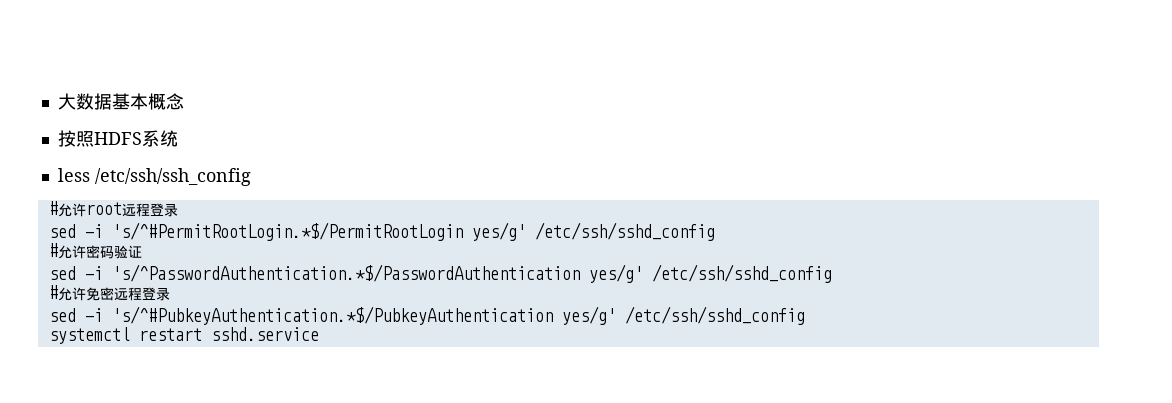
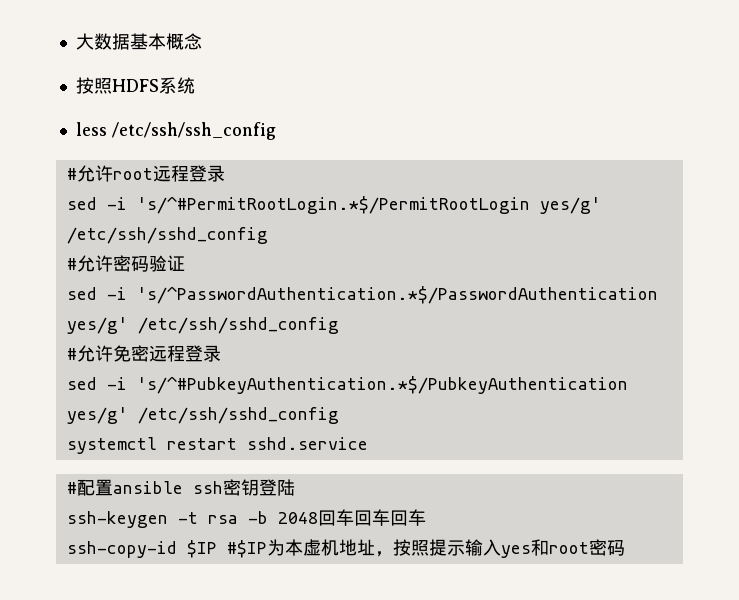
(319, 334) none -> [66,479,295,496] [66,509,426,528] [66,539,625,558] // #配置ansible ssh密钥登陆 // ssh-keygen -t rsa -b 2048回车回车回车 // ssh-copy-id $IP #$IP为本虚机地址，按照提示输入yes和root密码

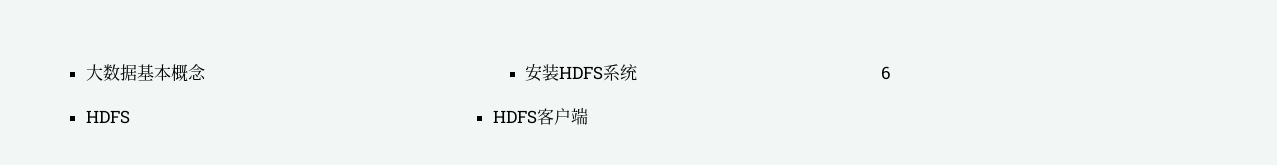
[75,77,112,94] 按照 -> [85,110,130,124] [525,64,560,82] HDFS // 安装
[75,122,276,140] [66,165,225,182] [66,196,601,214] [66,227,268,244] [66,255,185,272] [66,286,658,304] [66,317,339,334] [66,345,221,362] [66,376,628,394] [66,407,339,424] [66,437,368,454] [66,479,295,496] [66,509,426,528] [66,539,625,558] less /etc/ssh/ssh_config // #允许root远程登录 // sed -i 's/^#PermitRootLogin.*$/PermitRootLogin yes/g' /etc/ssh/sshd_config // #允许密码验证 // sed -i 's/^PasswordAuthentication.*$/PasswordAuthentication yes/g' /etc/ssh/sshd_config // #允许免密远程登录 // sed -i 's/^#PubkeyAuthentication.*$/PubkeyAuthentication yes/g' /etc/ssh/sshd_config // systemctl restart sshd.service // #配置ansible ssh密钥登陆 // ssh-keygen -t rsa -b 2048回车回车回车 // ssh-copy-id $IP #$IP为本虚机地址，按照提示输入yes和root密码 -> [492,107,588,125] [881,66,891,80] HDFS客户端 // 6

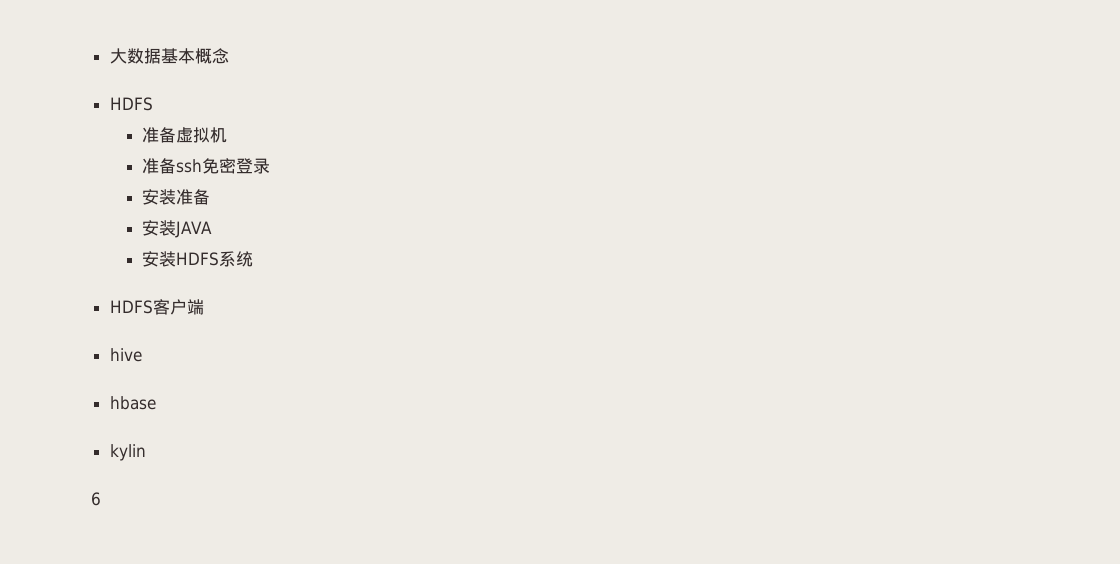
(130, 117) none -> [141,127,227,143] [141,158,270,174] [141,189,210,205] [141,220,212,238] // 准备虚拟机 // 准备ssh免密登录 // 安装准备 // 安装JAVA
(588, 116) none -> [109,348,142,362] [109,396,156,410] [109,444,146,461] // hive // hbase // kylin

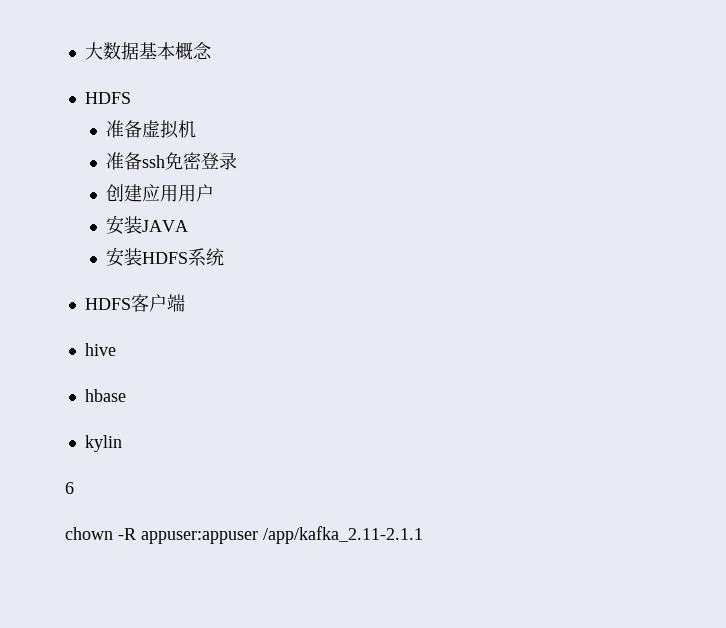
[141,189,210,205] 安装准备 -> [106,184,215,202] 创建应用用户
(101, 499) none -> [65,526,423,544] // chown -R appuser:appuser /app/kafka_2.11-2.1.1

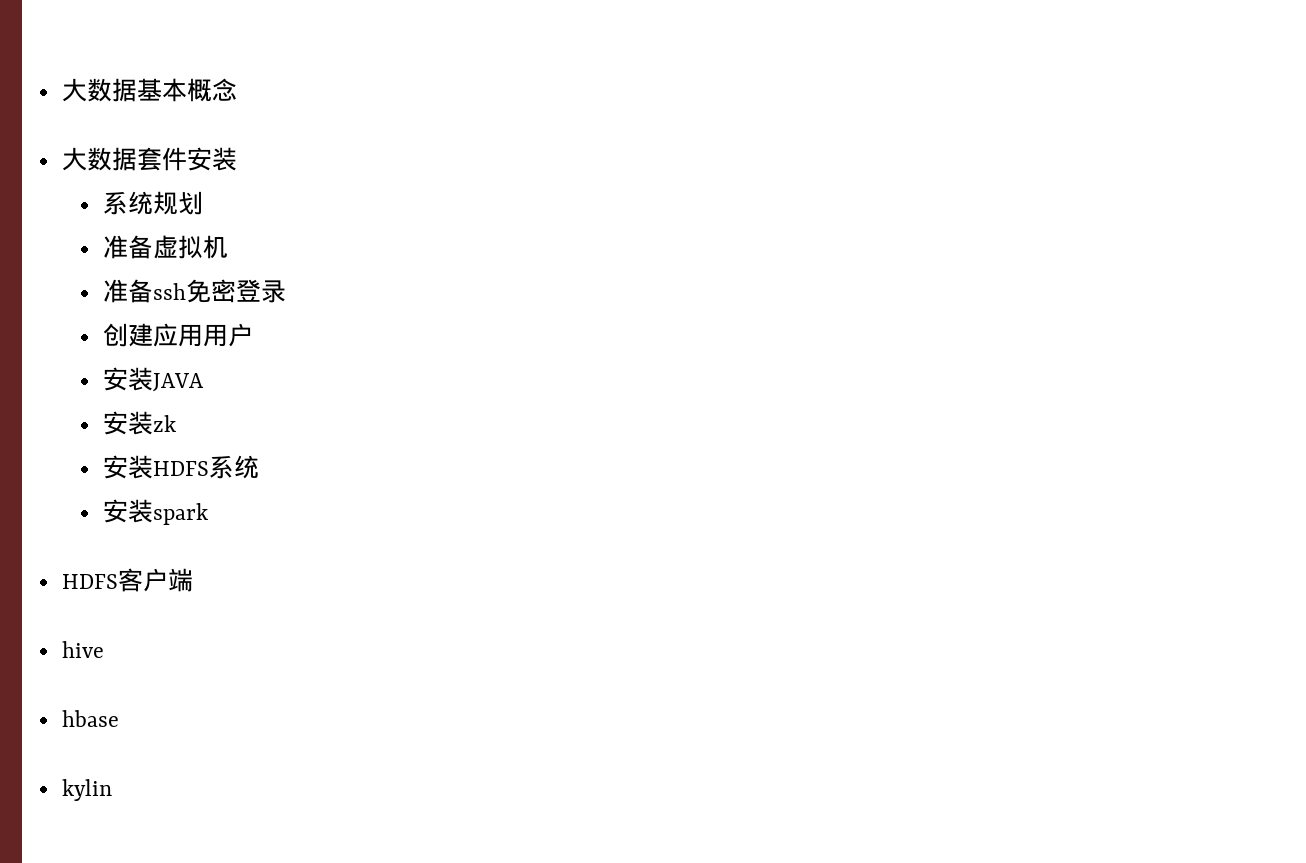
[84,92,131,104] HDFS -> [61,147,237,171] [103,191,204,215] 大数据套件安装 // 系统规划
(189, 226) none -> [103,411,177,435] // 安装zk
(225, 257) none -> [103,499,209,525] // 安装spark
[65,482,74,494] [65,526,423,544] // 6 // chown -R appuser:appuser /app/kafka_2.11-2.1.1 -> (112, 790) none

